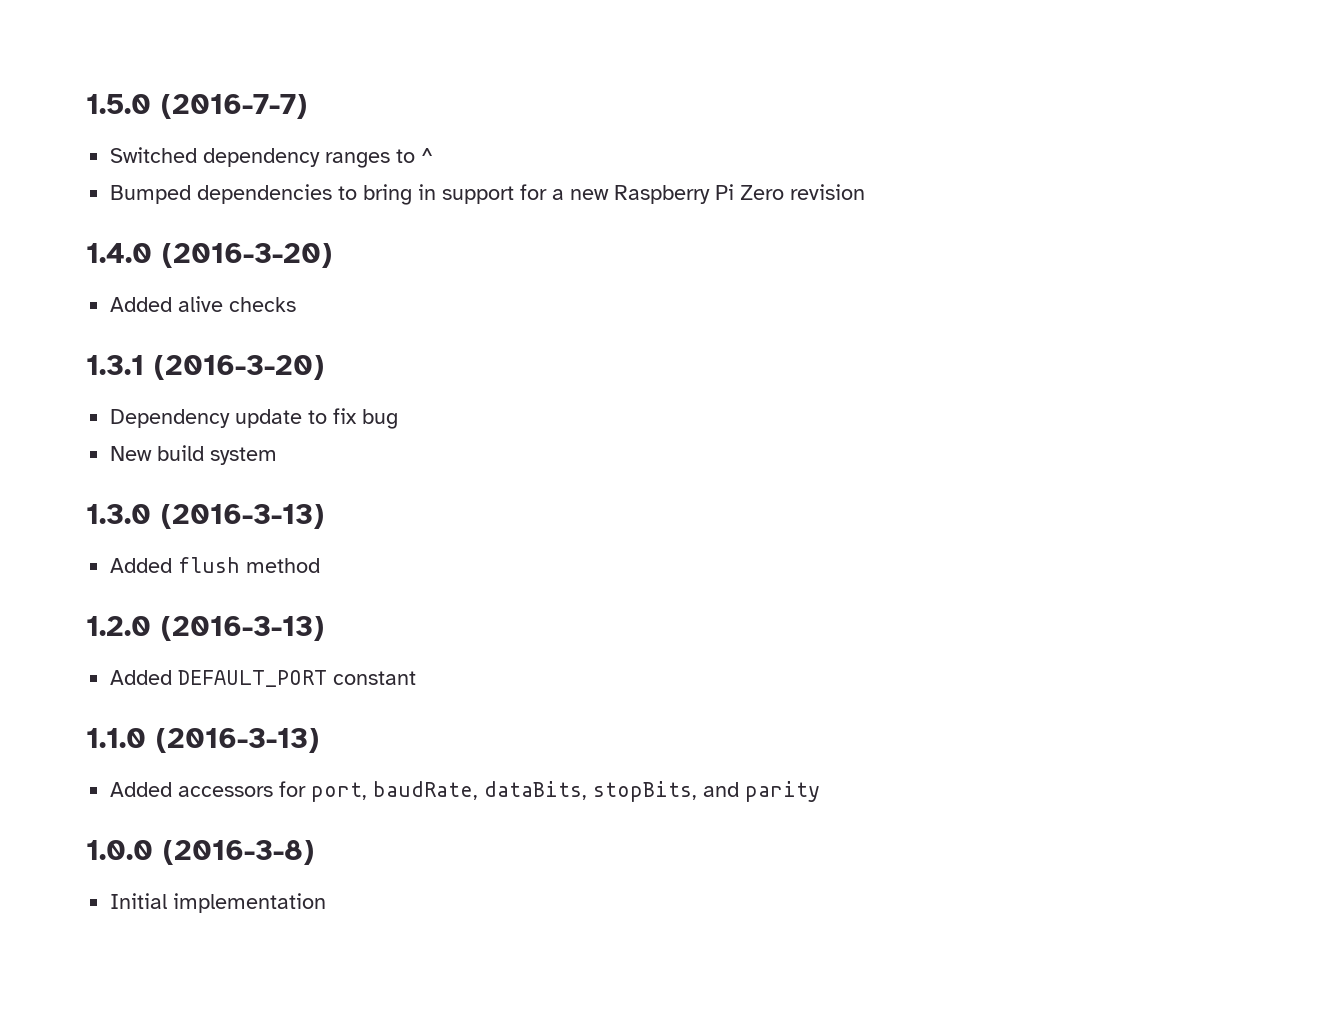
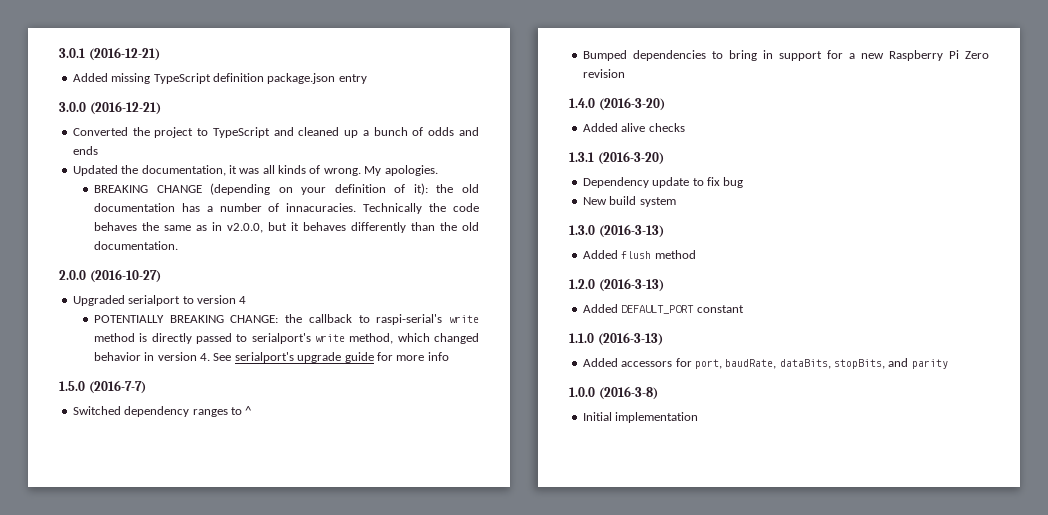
(86, 104) none -> [59,47,160,61] [72,73,367,84] [59,101,161,115] [72,127,479,138] [72,146,98,155] [72,165,438,176] [93,183,480,195] [93,203,479,214] [93,222,479,233] [93,241,178,250] [59,269,161,283] [72,295,247,306] [93,314,479,325] [93,333,479,344] [93,352,449,363] 3.0.1 (2016-12-21) // Added missing TypeScript definition package.json entry // 3.0.0 (2016-12-21) // Converted the project to TypeScript and cleaned up a bunch of odds and ends // Updated the documentation, it was all kinds of wrong. My apologies. // BREAKING CHANGE (depending on your definition of it): the old documentation has a number of innacuracies. Technically the code behaves the same as in v2.0.0, but it behaves differently than the old documentation. // 2.0.0 (2016-10-27) // Upgraded serialport to version 4 // POTENTIALLY BREAKING CHANGE: the callback to raspi-serial's write method is directly passed to serialport's write method, which changed behavior in version 4. See serialport's upgrade guide for more info //

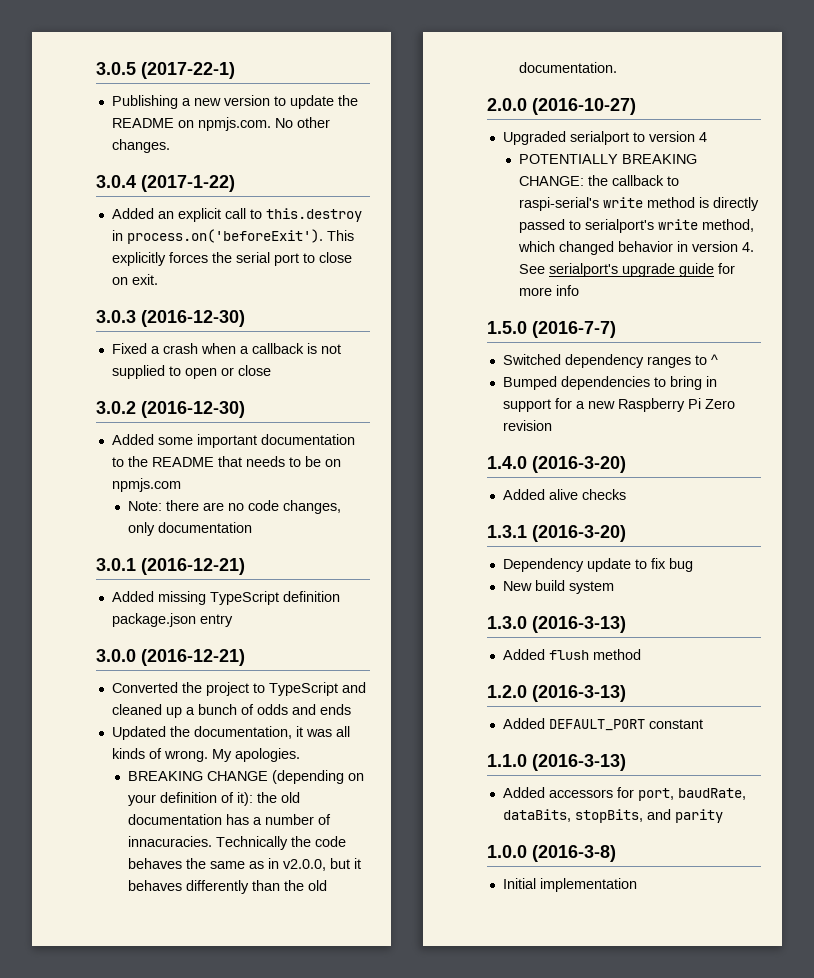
(59, 53) none -> [96,62,235,79] [111,95,358,109] [111,117,330,131] [111,139,170,153] [96,175,235,192] [111,208,362,222] [111,229,354,244] [111,252,352,266] [111,274,158,285] [96,310,245,327] [111,343,341,354] [111,365,271,379] [96,401,245,418] [111,434,355,448] [111,456,341,467] [111,478,181,492] [128,500,342,514] [128,522,253,536] 3.0.5 (2017-22-1) // Publishing a new version to update the README on npmjs.com. No other changes. // 3.0.4 (2017-1-22) // Added an explicit call to this.destroy in process.on('beforeExit'). This explicitly forces the serial port to close on exit. // 3.0.3 (2016-12-30) // Fixed a crash when a callback is not supplied to open or close // 3.0.2 (2016-12-30) // Added some important documentation to the README that needs to be on npmjs.com // Note: there are no code changes, only documentation //

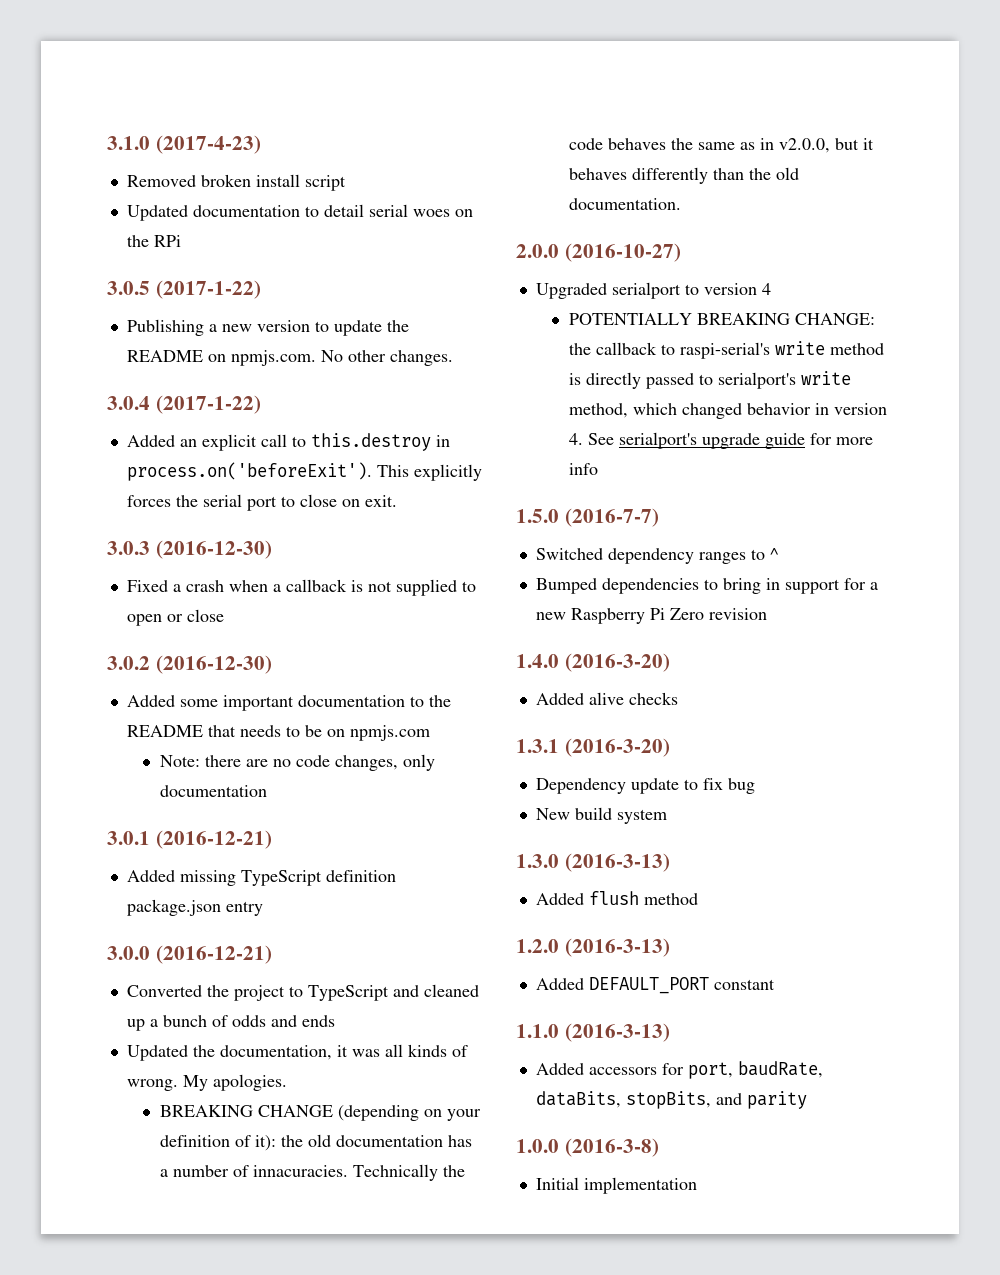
[96,62,235,79] 3.0.5 (2017-22-1) -> [107,135,261,154] [126,174,346,191] [126,204,473,221] [126,235,181,247] [107,280,261,299] 3.1.0 (2017-4-23) // Removed broken install script // Updated documentation to detail serial woes on the RPi // 3.0.5 (2017-1-22)

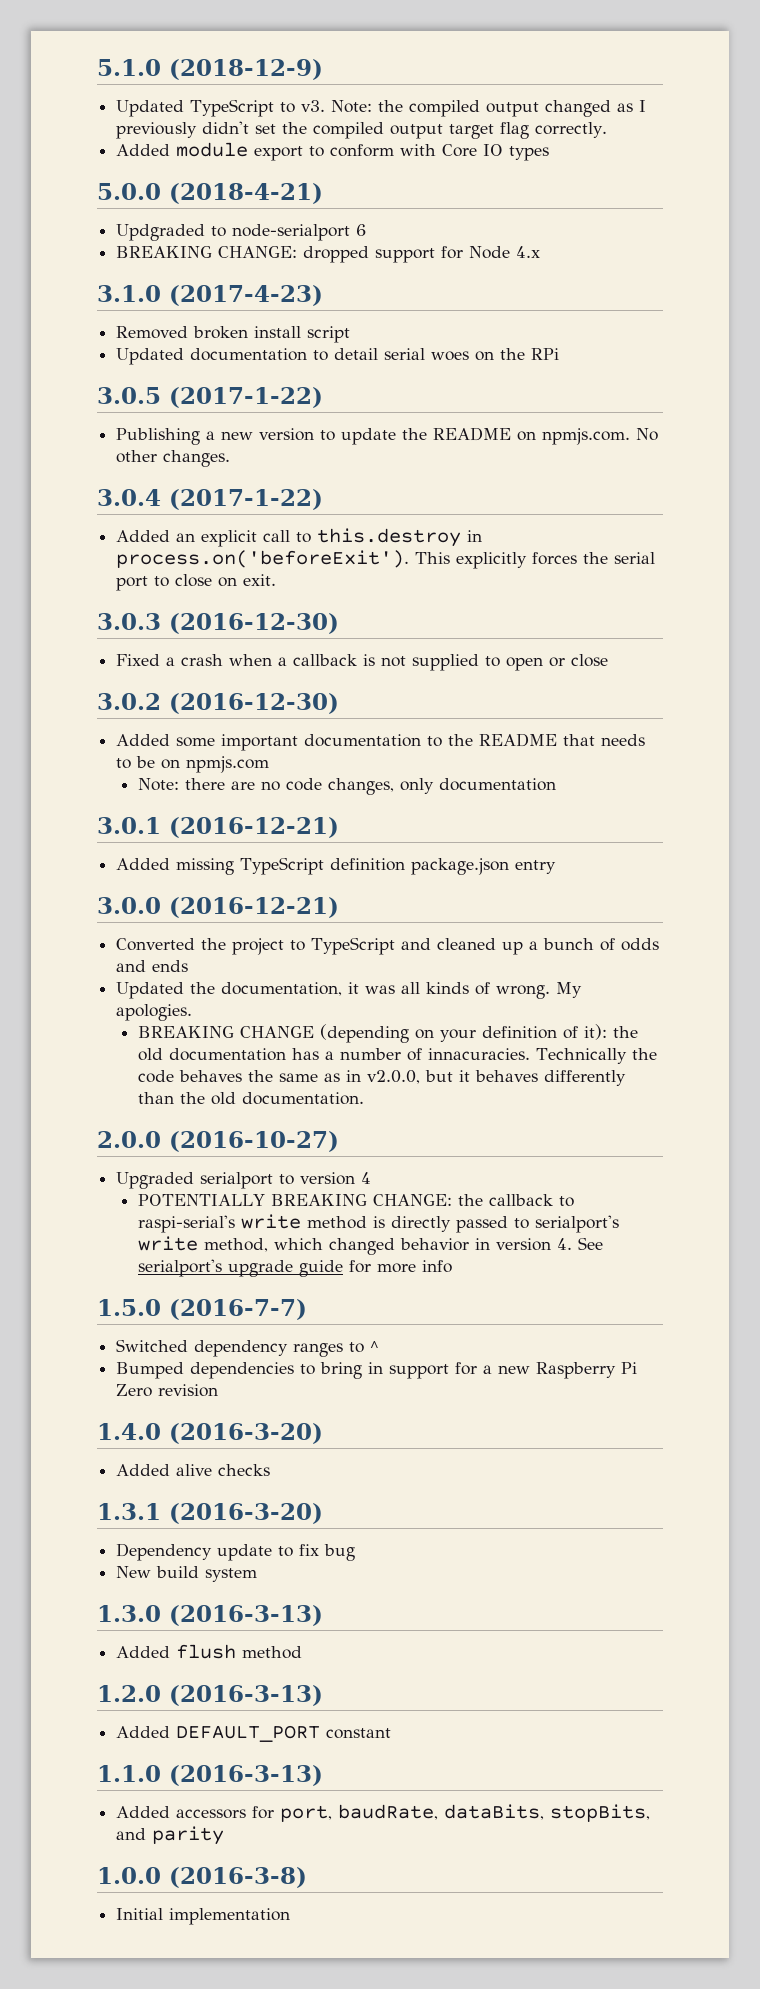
(107, 143) none -> [97,59,323,80] [116,99,647,117] [116,121,608,139] [116,142,550,161] [97,183,323,204] [116,224,367,241] [116,246,541,263] 5.1.0 (2018-12-9) // Updated TypeScript to v3. Note: the compiled output changed as I previously didn't set the compiled output target flag correctly. // Added module export to conform with Core IO types // 5.0.0 (2018-4-21) // Updgraded to node-serialport 6 // BREAKING CHANGE: dropped support for Node 4.x //

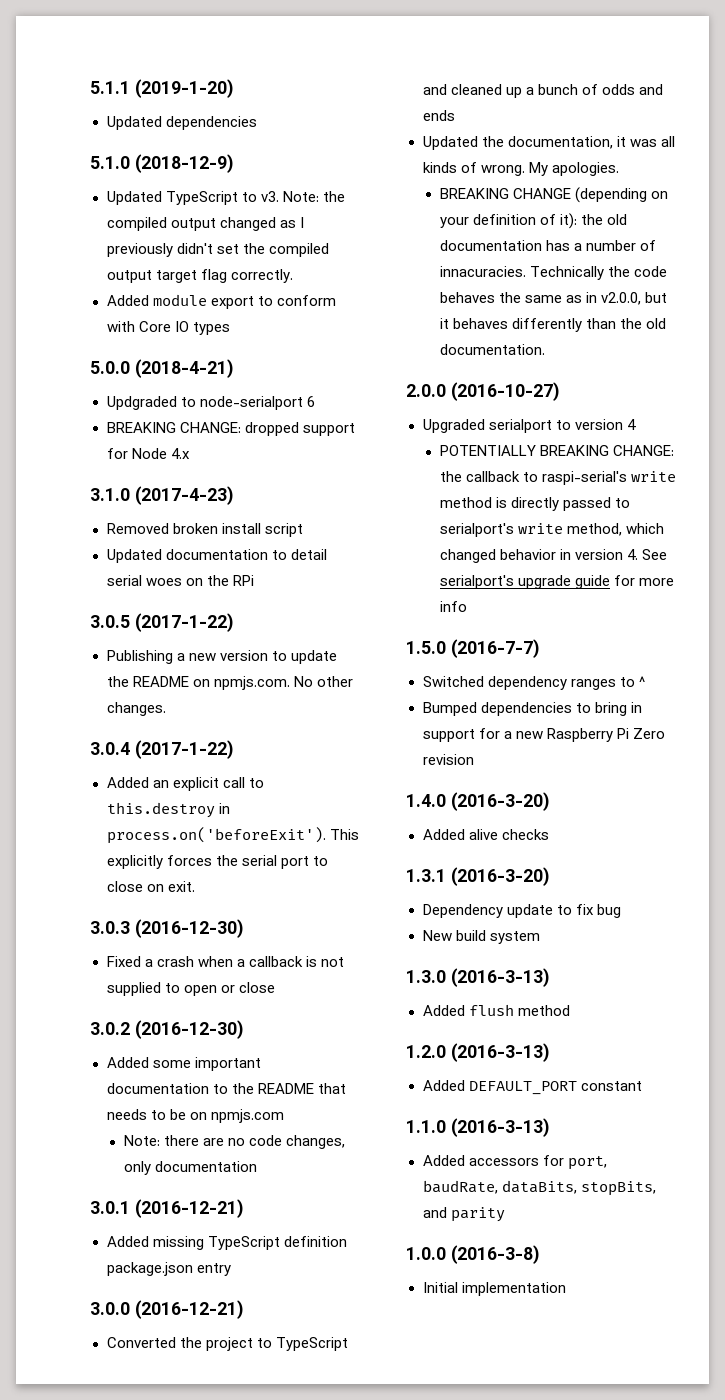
(97, 67) none -> [90,79,234,98] [106,116,257,130] 5.1.1 (2019-1-20) // Updated dependencies //

